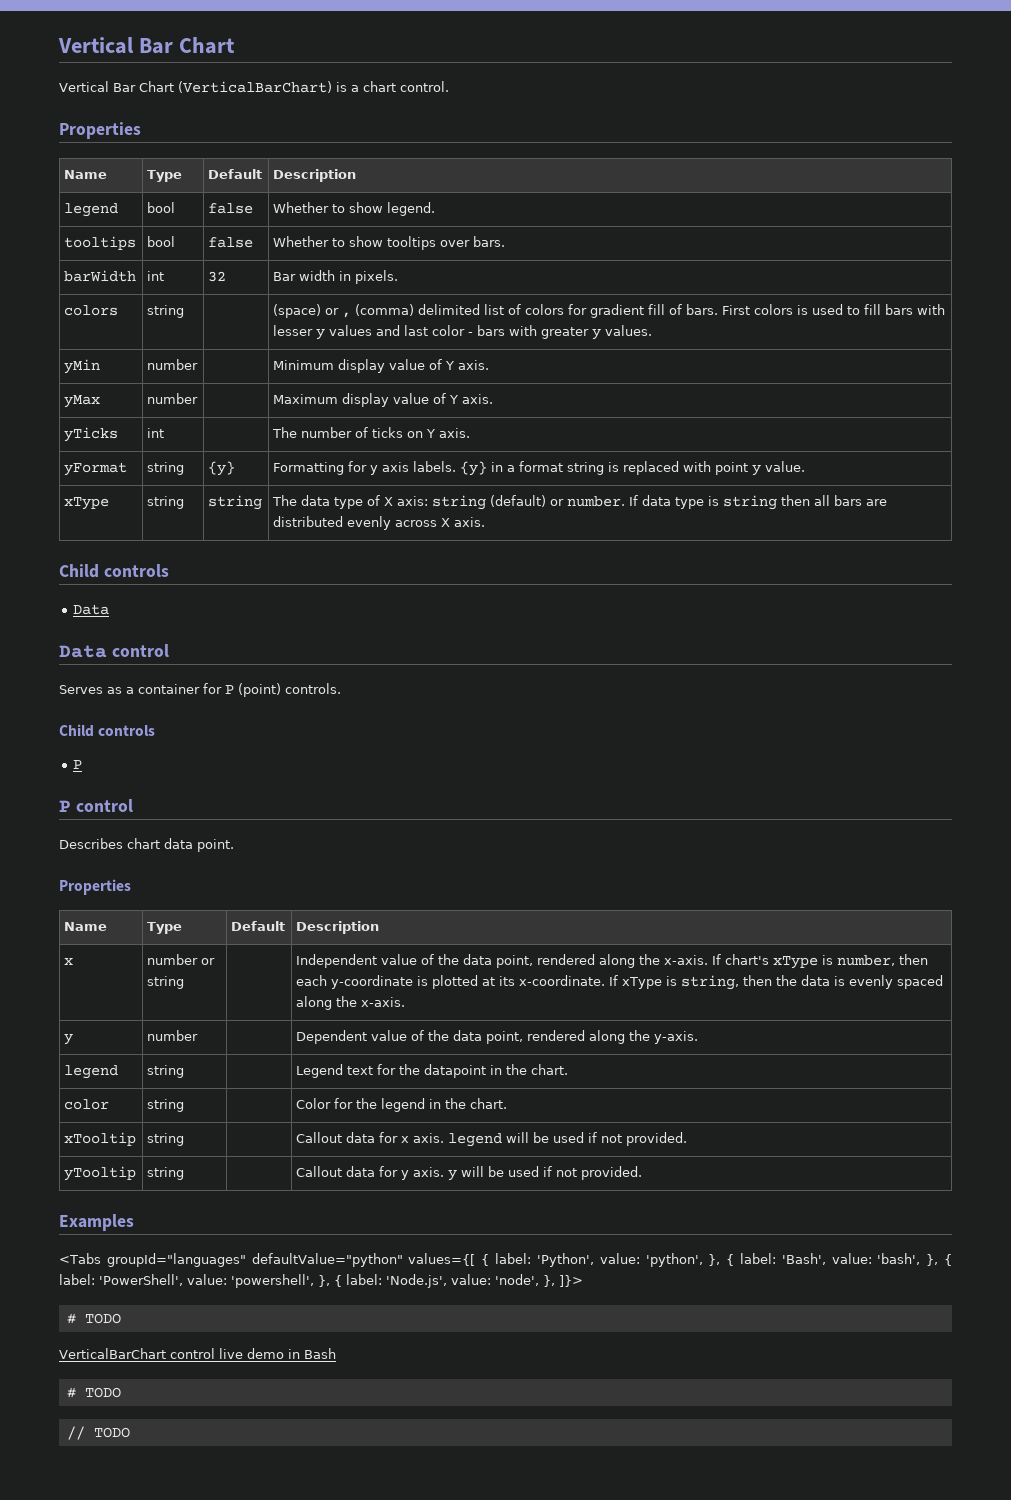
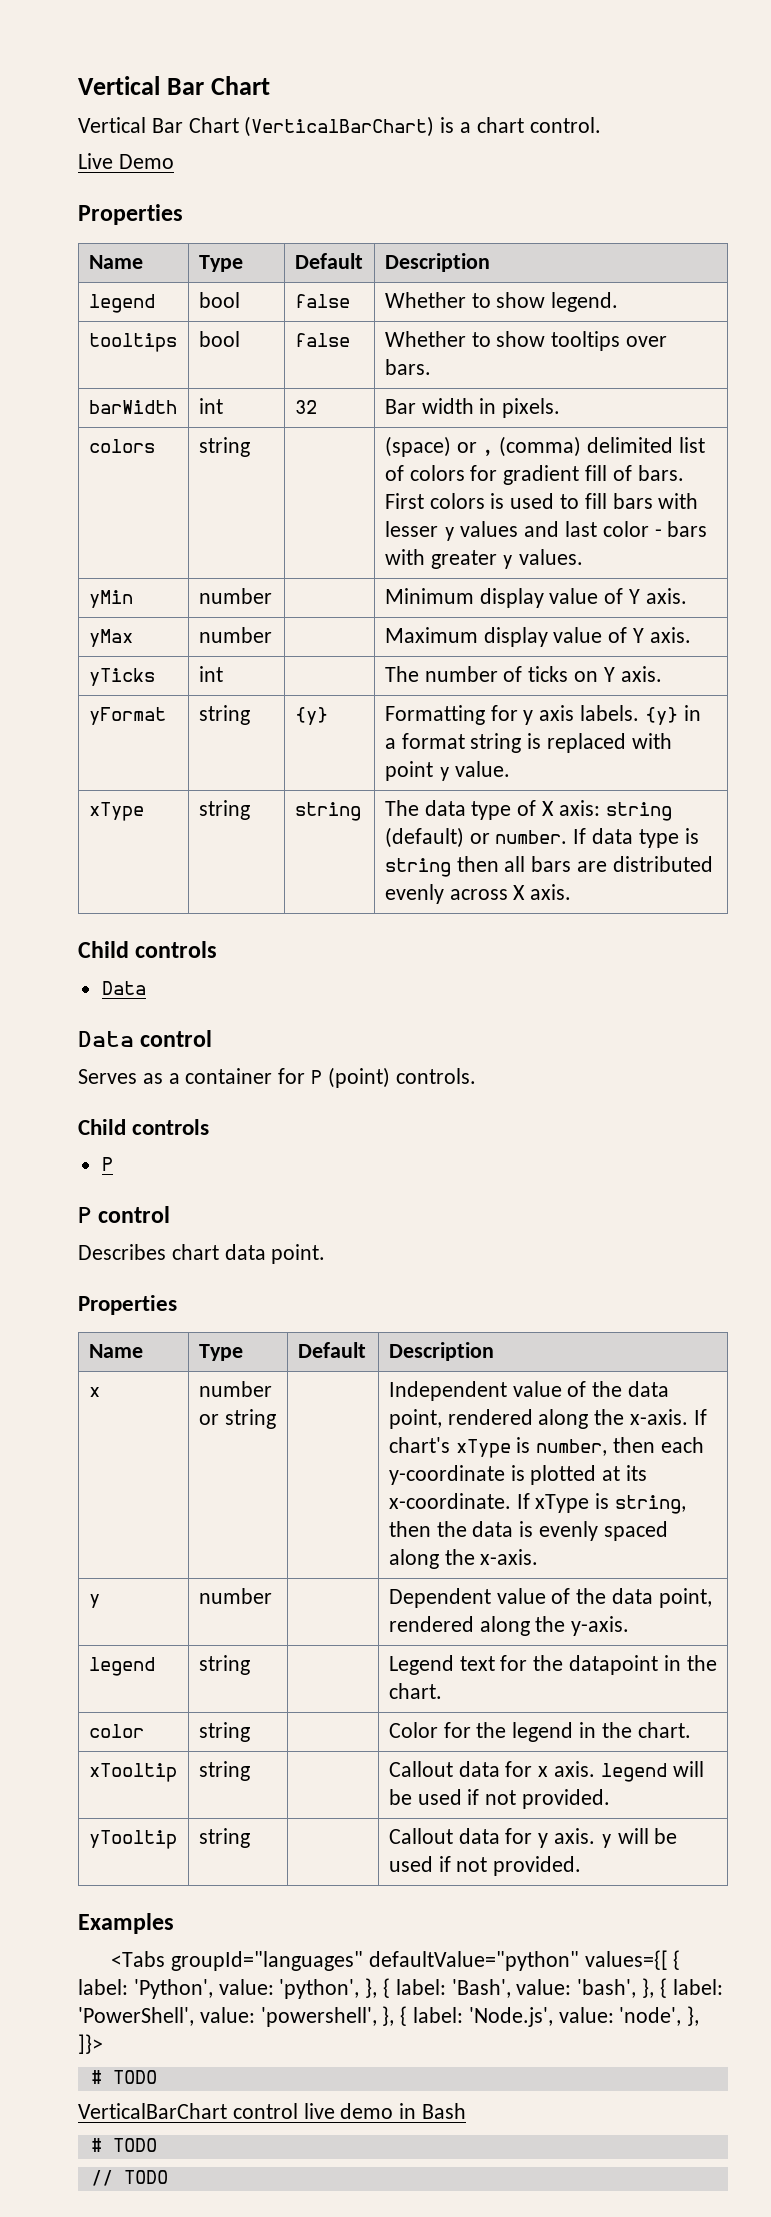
(449, 86) none -> [78,153,174,169] // Live Demo

